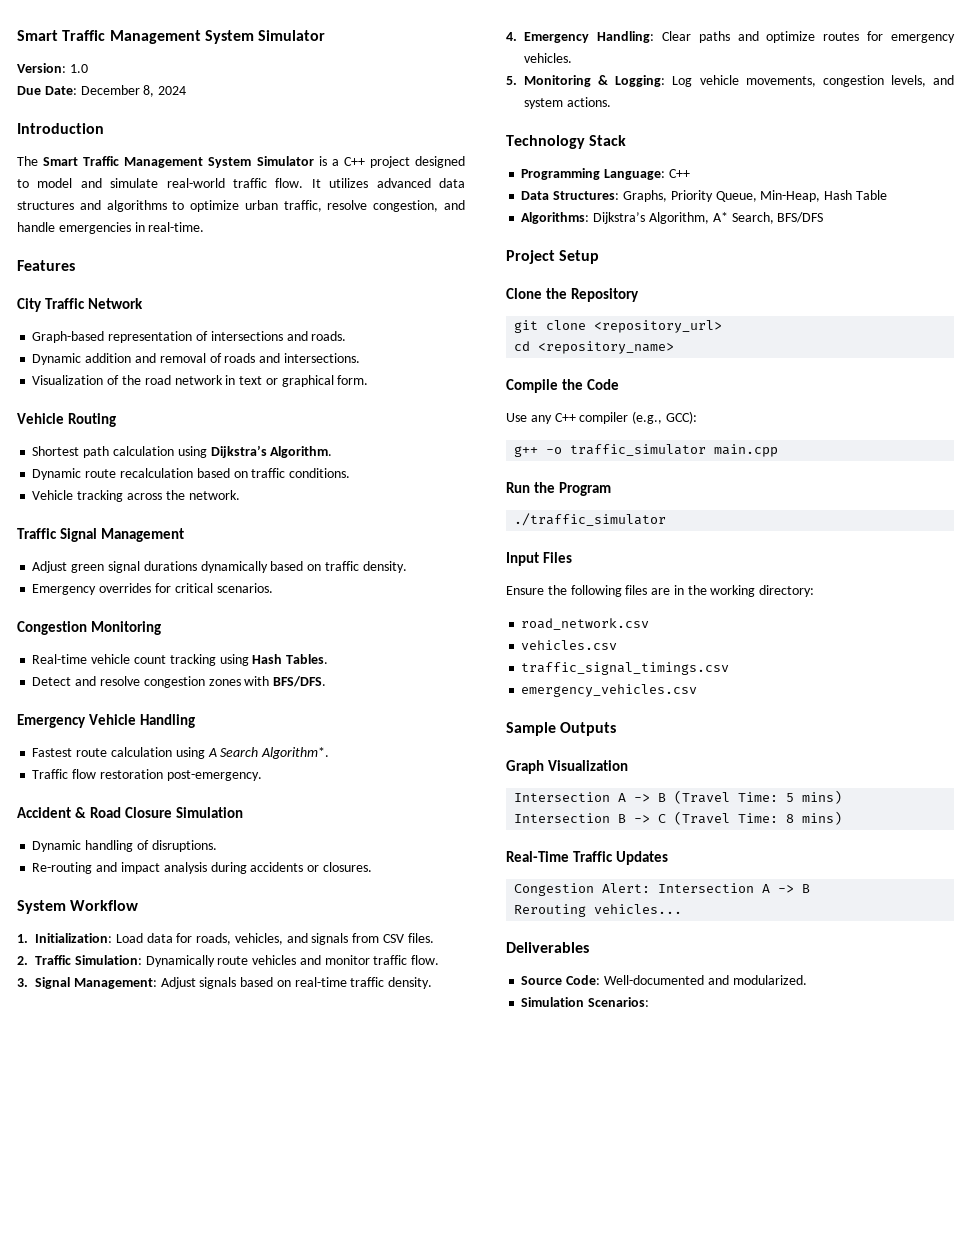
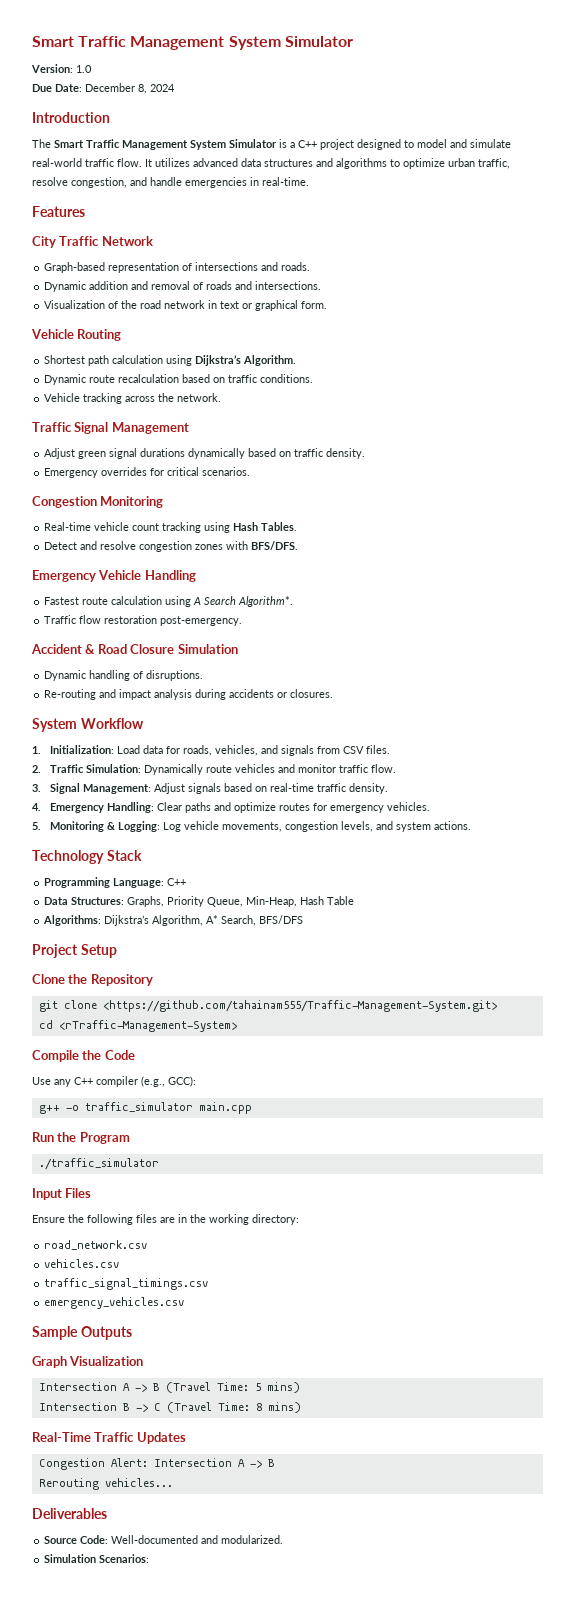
[594,320,723,333] <repository_url> -> [102,1000,497,1012] <https://github.com/tahainam555/Traffic-Management-System.git>
[538,341,675,354] <repository_name> -> [58,1020,237,1032] <rTraffic-Management-System>

